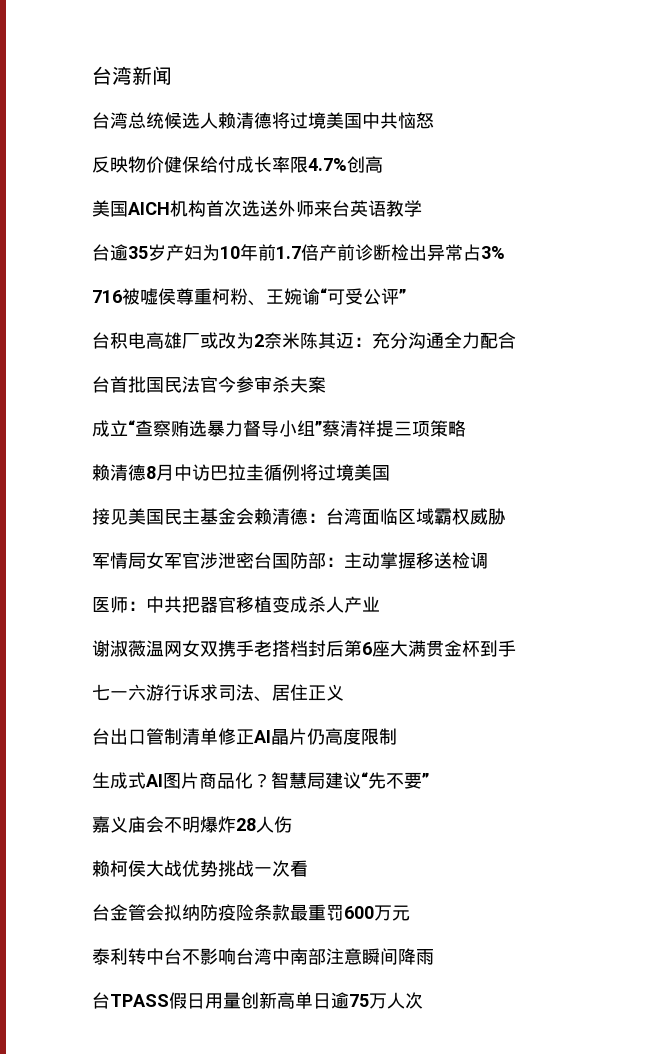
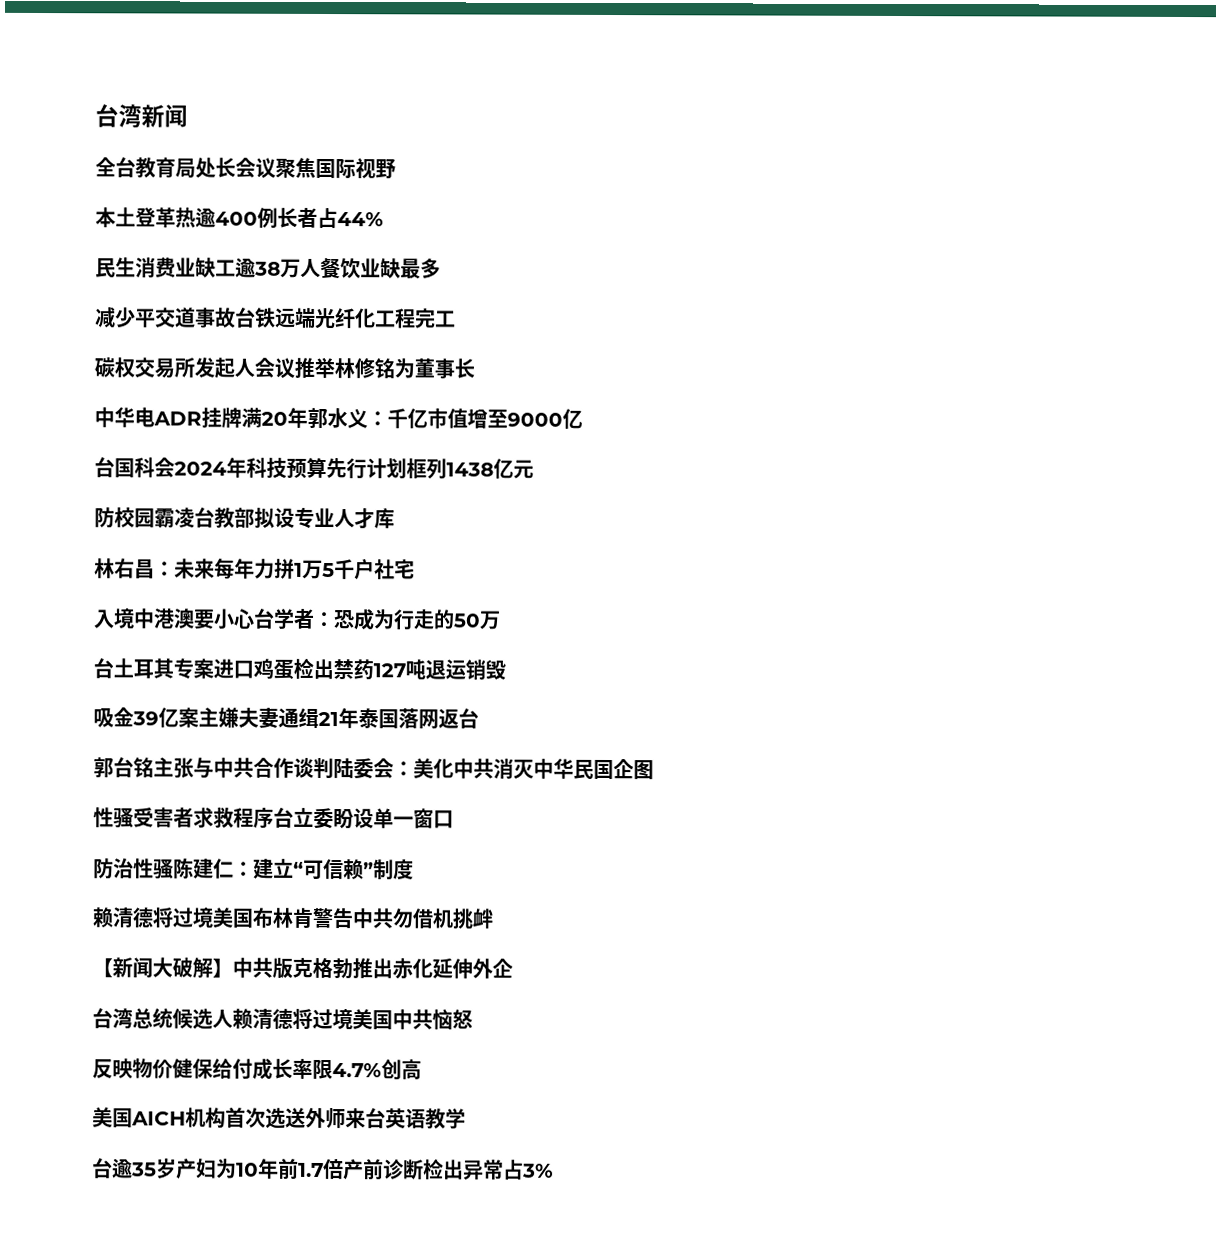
(172, 75) none -> [95,157,396,179] [95,207,384,229] [95,257,441,279] [95,307,456,330] [94,357,475,379] [94,407,583,429] [94,457,534,480] [94,507,395,529] [94,557,415,581] [93,608,501,631] [93,657,506,681] [93,707,479,730] [93,757,654,780] [93,807,454,830] [93,857,414,880] [92,907,494,930] [92,957,513,980] // 全台教育局处长会议聚焦国际视野 // 本土登革热逾400例长者占44% // 民生消费业缺工逾38万人餐饮业缺最多 // 减少平交道事故台铁远端光纤化工程完工 // 碳权交易所发起人会议推举林修铭为董事长 // 中华电ADR挂牌满20年郭水义：千亿市值增至9000亿 // 台国科会2024年科技预算先行计划框列1438亿元 // 防校园霸凌台教部拟设专业人才库 // 林右昌：未来每年力拼1万5千户社宅 // 入境中港澳要小心台学者：恐成为行走的50万 // 台土耳其专案进口鸡蛋检出禁药127吨退运销毁 // 吸金39亿案主嫌夫妻通缉21年泰国落网返台 // 郭台铭主张与中共合作谈判陆委会：美化中共消灭中华民国企图 // 性骚受害者求救程序台立委盼设单一窗口 // 防治性骚陈建仁：建立“可信赖”制度 // 赖清德将过境美国布林肯警告中共勿借机挑衅 // 【新闻大破解】中共版克格勃推出赤化延伸外企
[92,288,406,306] [92,332,516,349] [92,376,326,393] [92,420,466,437] [92,464,390,481] [92,508,506,525] [92,552,488,569] [92,596,380,613] [92,640,516,657] [92,684,344,702] [92,728,397,745] [92,772,429,789] [92,816,292,833] [92,860,308,877] [92,904,410,921] [92,948,434,965] [92,992,423,1009] // 716被嘘侯尊重柯粉、王婉谕“可受公评” // 台积电高雄厂或改为2奈米陈其迈：充分沟通全力配合 // 台首批国民法官今参审杀夫案 // 成立“查察贿选暴力督导小组”蔡清祥提三项策略 // 赖清德8月中访巴拉圭循例将过境美国 // 接见美国民主基金会赖清德：台湾面临区域霸权威胁 // 军情局女军官涉泄密台国防部：主动掌握移送检调 // 医师：中共把器官移植变成杀人产业 // 谢淑薇温网女双携手老搭档封后第6座大满贯金杯到手 // 七一六游行诉求司法、居住正义 // 台出口管制清单修正AI晶片仍高度限制 // 生成式AI图片商品化？智慧局建议“先不要” // 嘉义庙会不明爆炸28人伤 // 赖柯侯大战优势挑战一次看 // 台金管会拟纳防疫险条款最重罚600万元 // 泰利转中台不影响台湾中南部注意瞬间降雨 // 台TPASS假日用量创新高单日逾75万人次 -> (554, 1170) none

